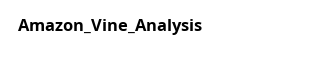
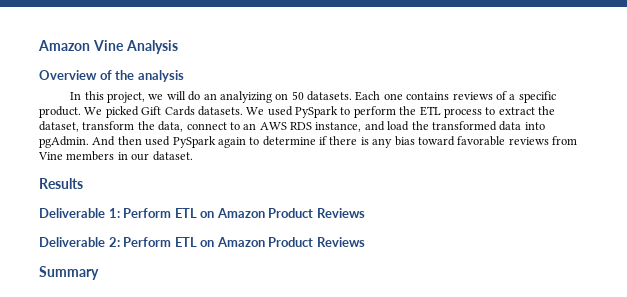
[18,19,202,35] Amazon_Vine_Analysis -> [38,40,178,54] [39,70,184,82] [70,91,556,103] [39,106,555,118] [39,121,545,132] [39,136,577,148] [38,151,193,161] [39,178,83,189] [39,208,365,218] [39,237,365,247] [39,266,99,280] Amazon Vine Analysis // Overview of the analysis // In this project, we will do an analyizing on 50 datasets. Each one contains reviews of a specific product. We picked Gift Cards datasets. We used PySpark to perform the ETL process to extract the dataset, transform the data, connect to an AWS RDS instance, and load the transformed data into pgAdmin. And then used PySpark again to determine if there is any bias toward favorable reviews from Vine members in our dataset. // Results // Deliverable 1: Perform ETL on Amazon Product Reviews // Deliverable 2: Perform ETL on Amazon Product Reviews // Summary

